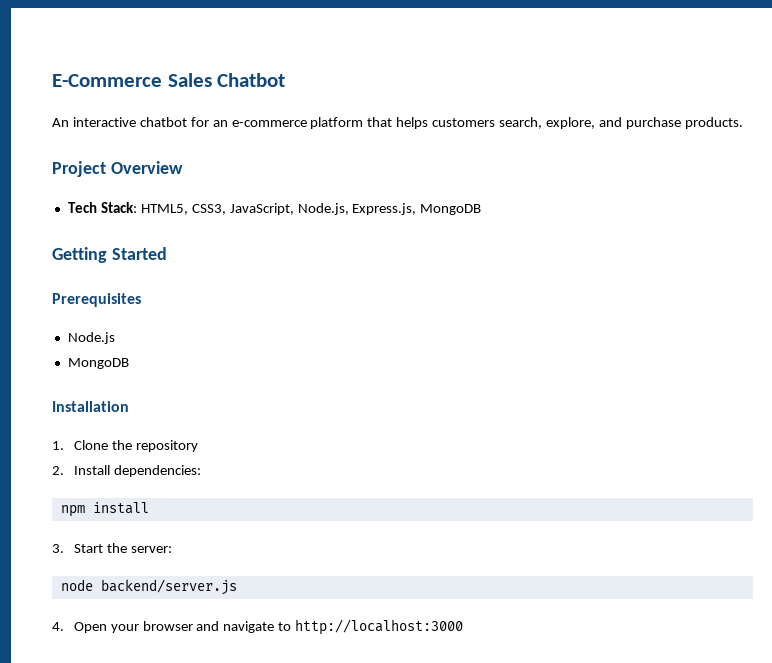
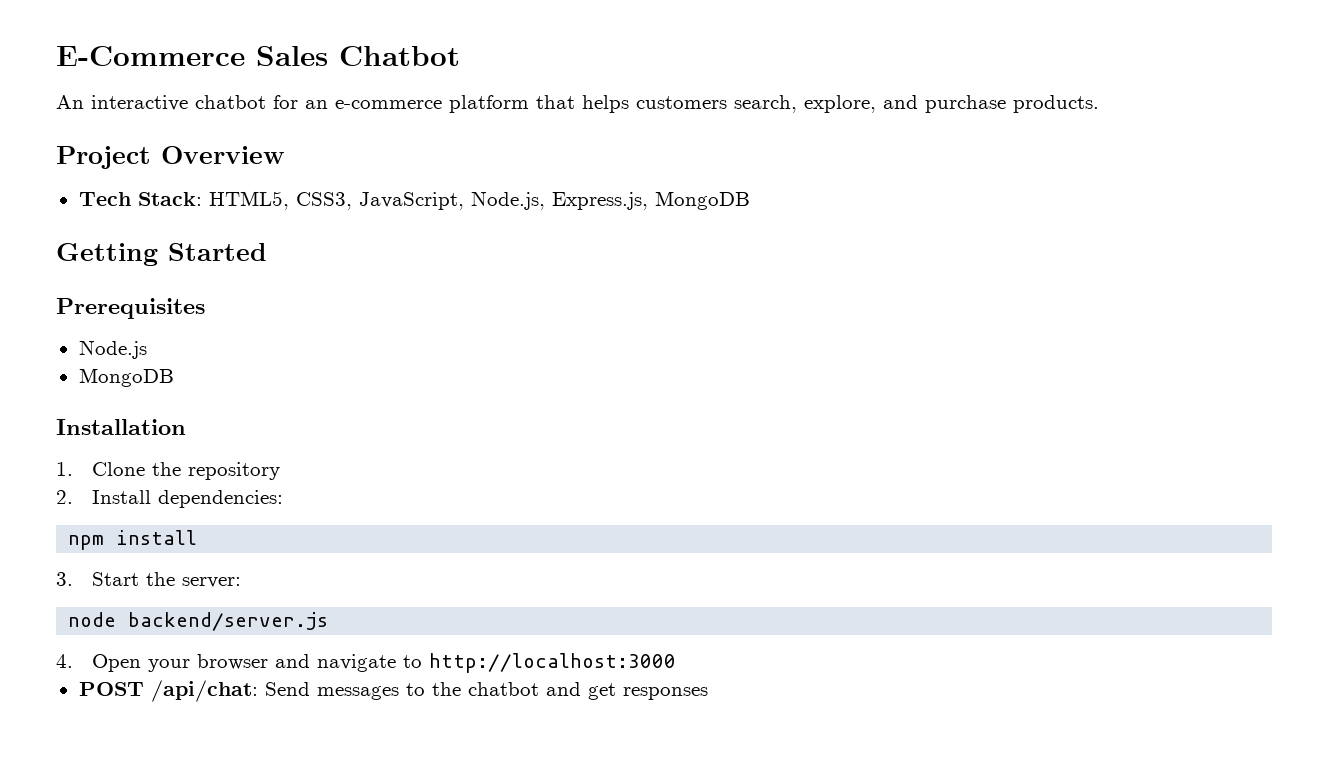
(464, 627) none -> [78,680,708,702] // POST /api/chat: Send messages to the chatbot and get responses

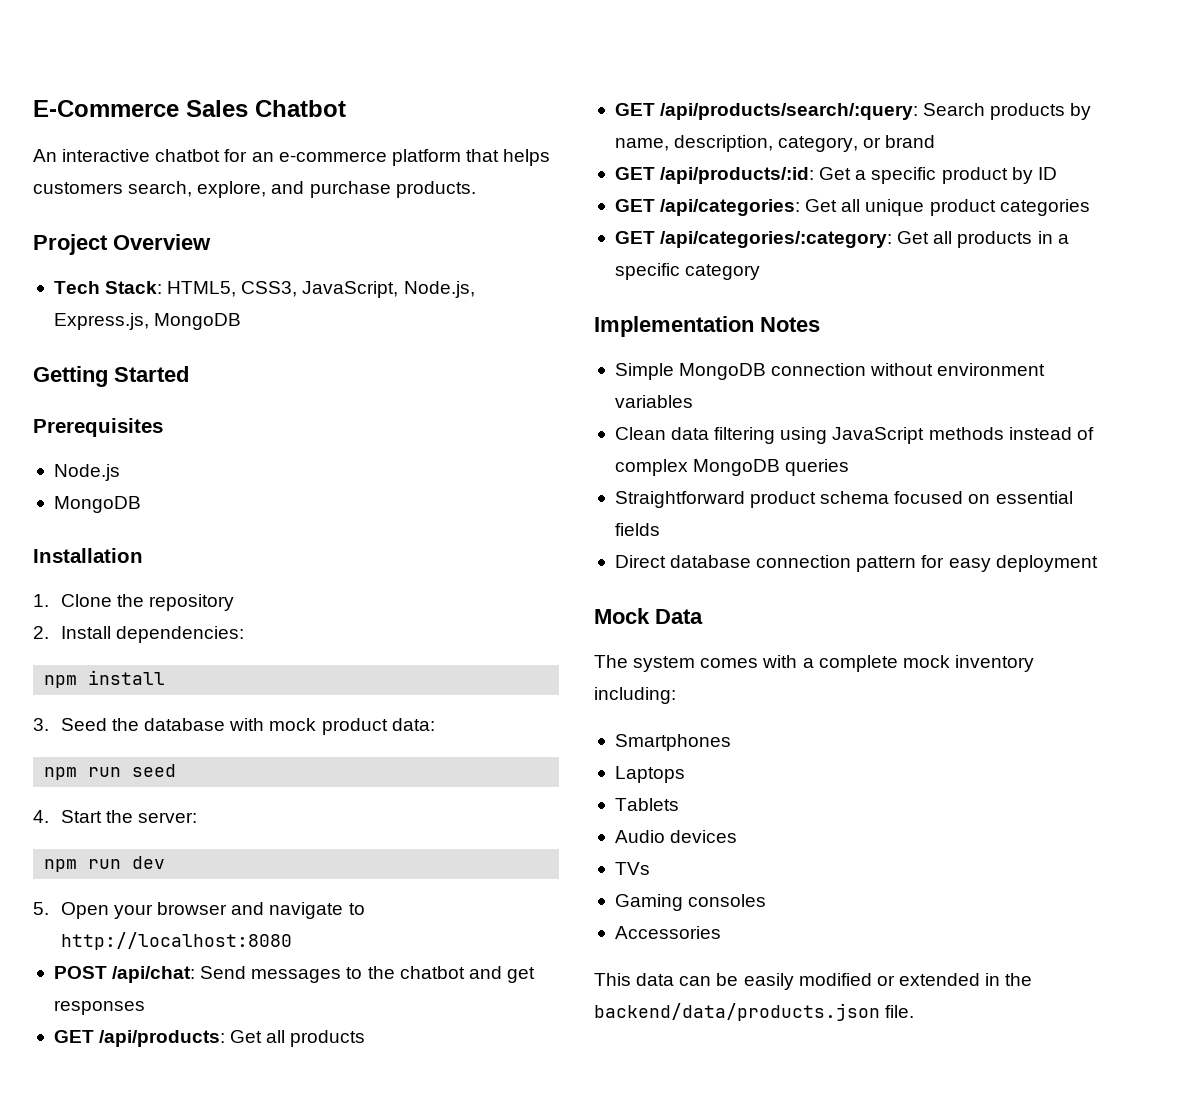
(73, 579) none -> [60,718,435,735] [44,764,177,780] [33,810,49,823] Seed the database with mock product data: // npm run seed // 4.
[68,612,329,631] [56,654,73,668] node backend/server.js // 4. -> [44,856,166,872] [33,902,49,915] npm run dev // 5.
[429,653,677,673] http://localhost:3000 -> [60,932,292,950] http://localhost:8080
(708, 693) none -> [53,1030,366,1047] [614,103,1092,120] [614,135,936,152] [614,167,1057,184] [614,199,1090,216] [614,231,1069,248] [614,263,761,280] [594,316,820,337] [614,363,1046,380] [614,395,693,408] [614,427,1094,444] [614,459,850,476] [614,491,1073,508] [614,523,660,536] [614,555,1098,572] [594,608,703,624] [594,655,1034,672] [594,687,676,704] [614,734,731,751] [614,766,685,783] [614,798,679,811] [614,830,738,843] [614,862,650,875] [614,894,767,911] [614,926,721,939] [594,973,1033,990] [594,1003,915,1021] // GET /api/products: Get all products // GET /api/products/search/:query: Search products by name, description, category, or brand // GET /api/products/:id: Get a specific product by ID // GET /api/categories: Get all unique product categories // GET /api/categories/:category: Get all products in a specific category // Implementation Notes // Simple MongoDB connection without environment variables // Clean data filtering using JavaScript methods instead of complex MongoDB queries // Straightforward product schema focused on essential fields // Direct database connection pattern for easy deployment // Mock Data // The system comes with a complete mock inventory including: // Smartphones // Laptops // Tablets // Audio devices // TVs // Gaming consoles // Accessories // This data can be easily modified or extended in the backend/data/products.json file.

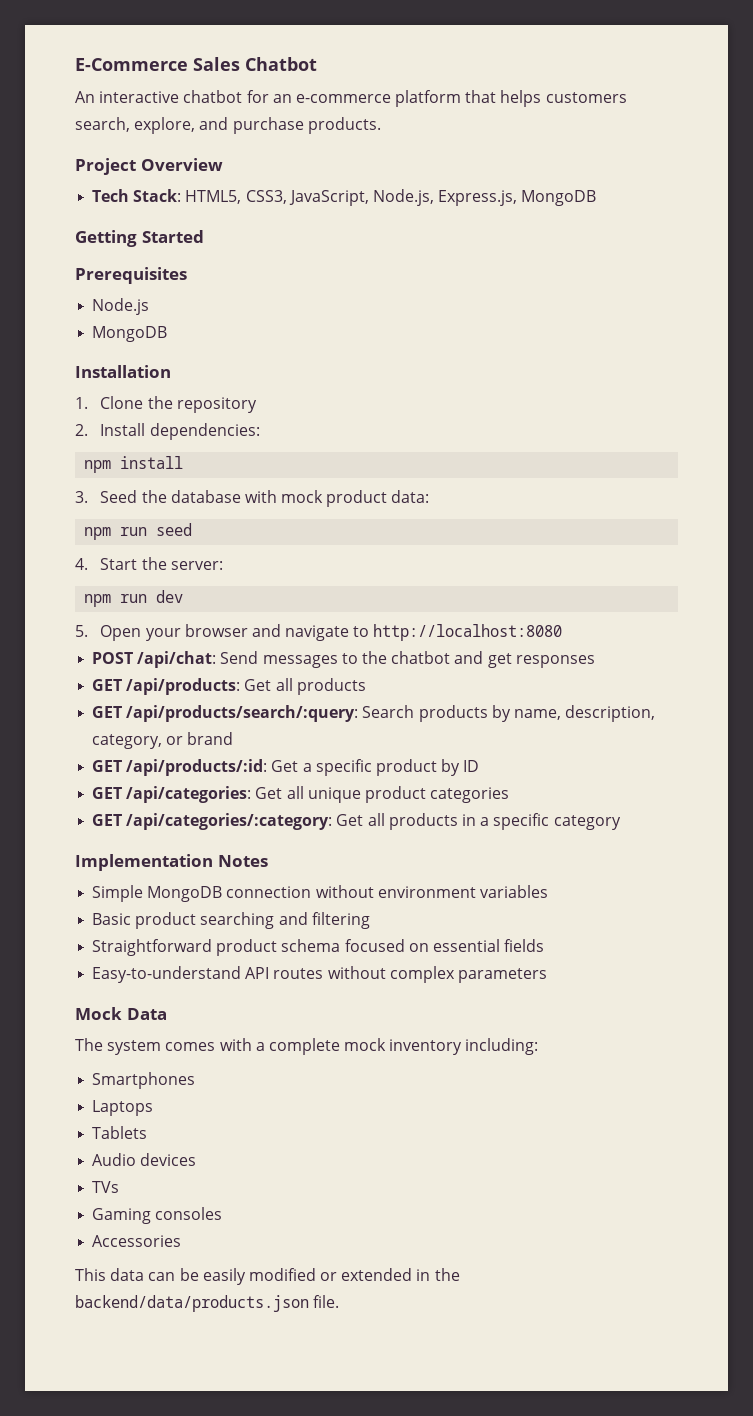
[614,427,1094,444] [614,459,850,476] Clean data filtering using JavaScript methods instead of complex MongoDB queries -> [92,912,370,929] Basic product searching and filtering
[614,555,1098,572] Direct database connection pattern for easy deployment -> [92,966,547,983] Easy-to-understand API routes without complex parameters

